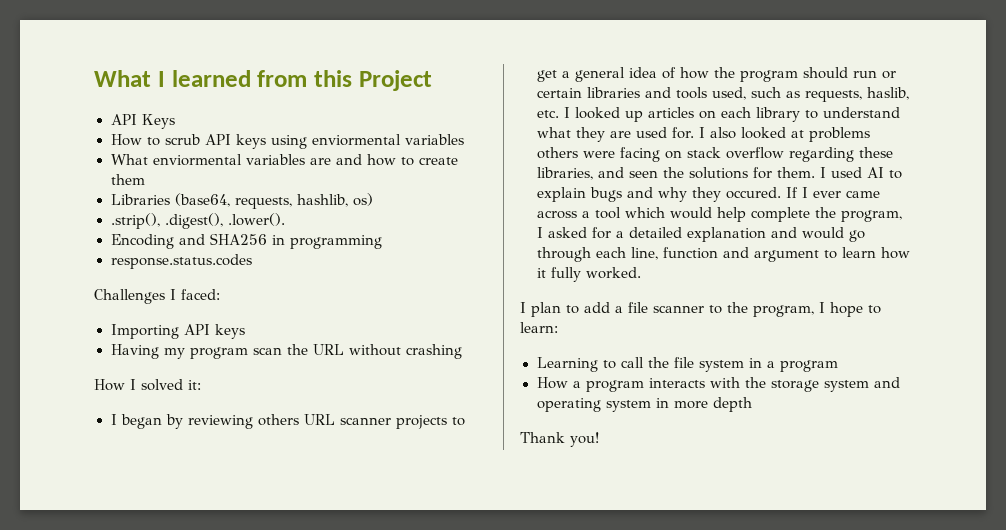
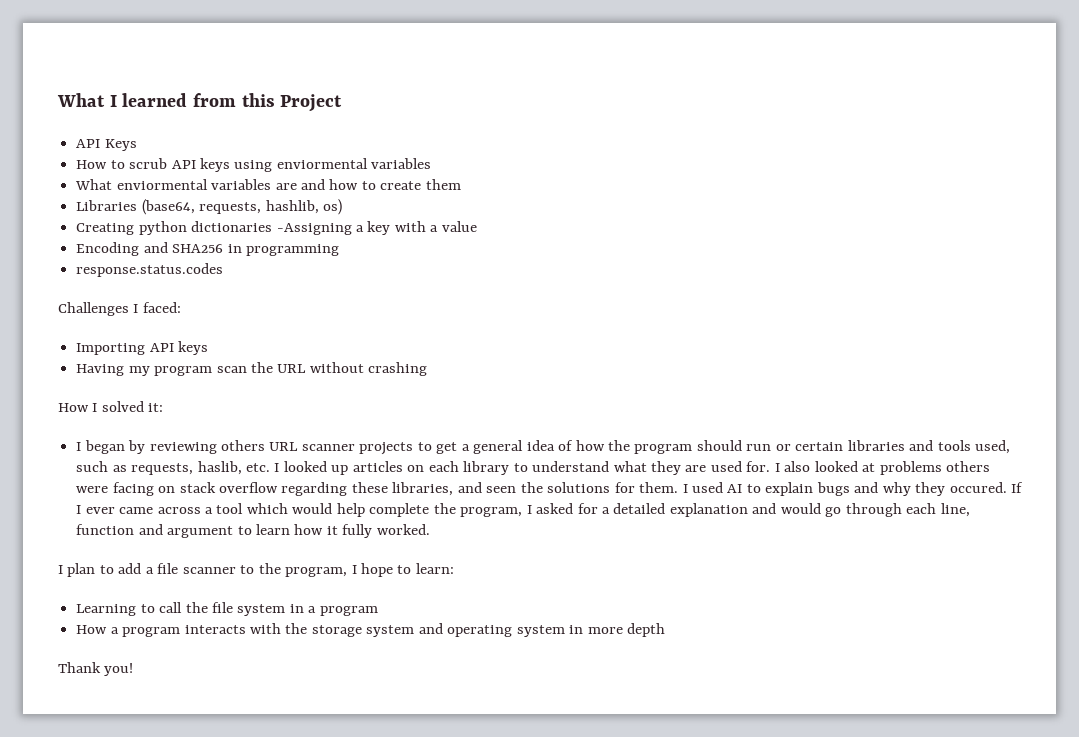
[110,213,285,229] .strip(), .digest(), .lower(). -> [76,221,477,235] Creating python dictionaries -Assigning a key with a value

